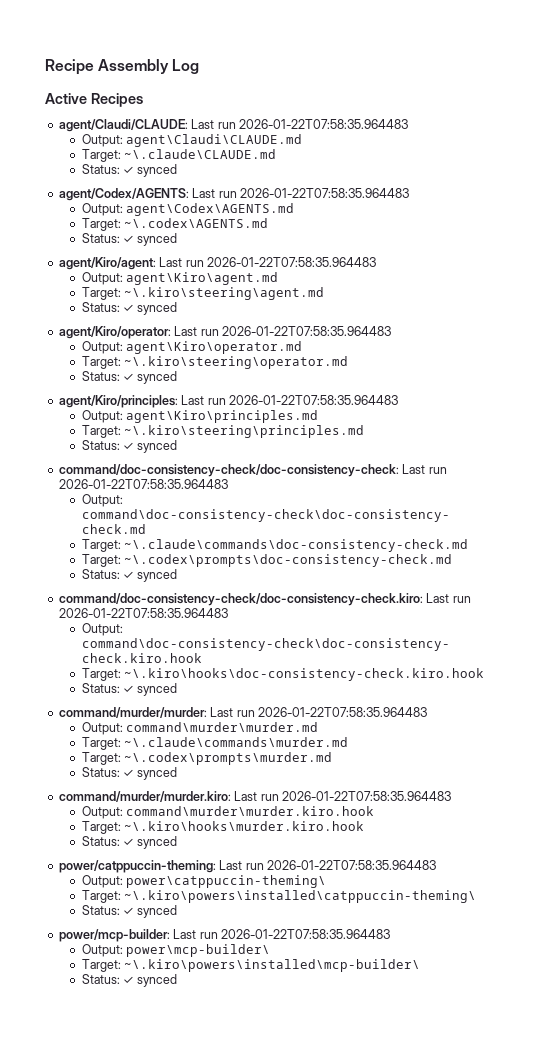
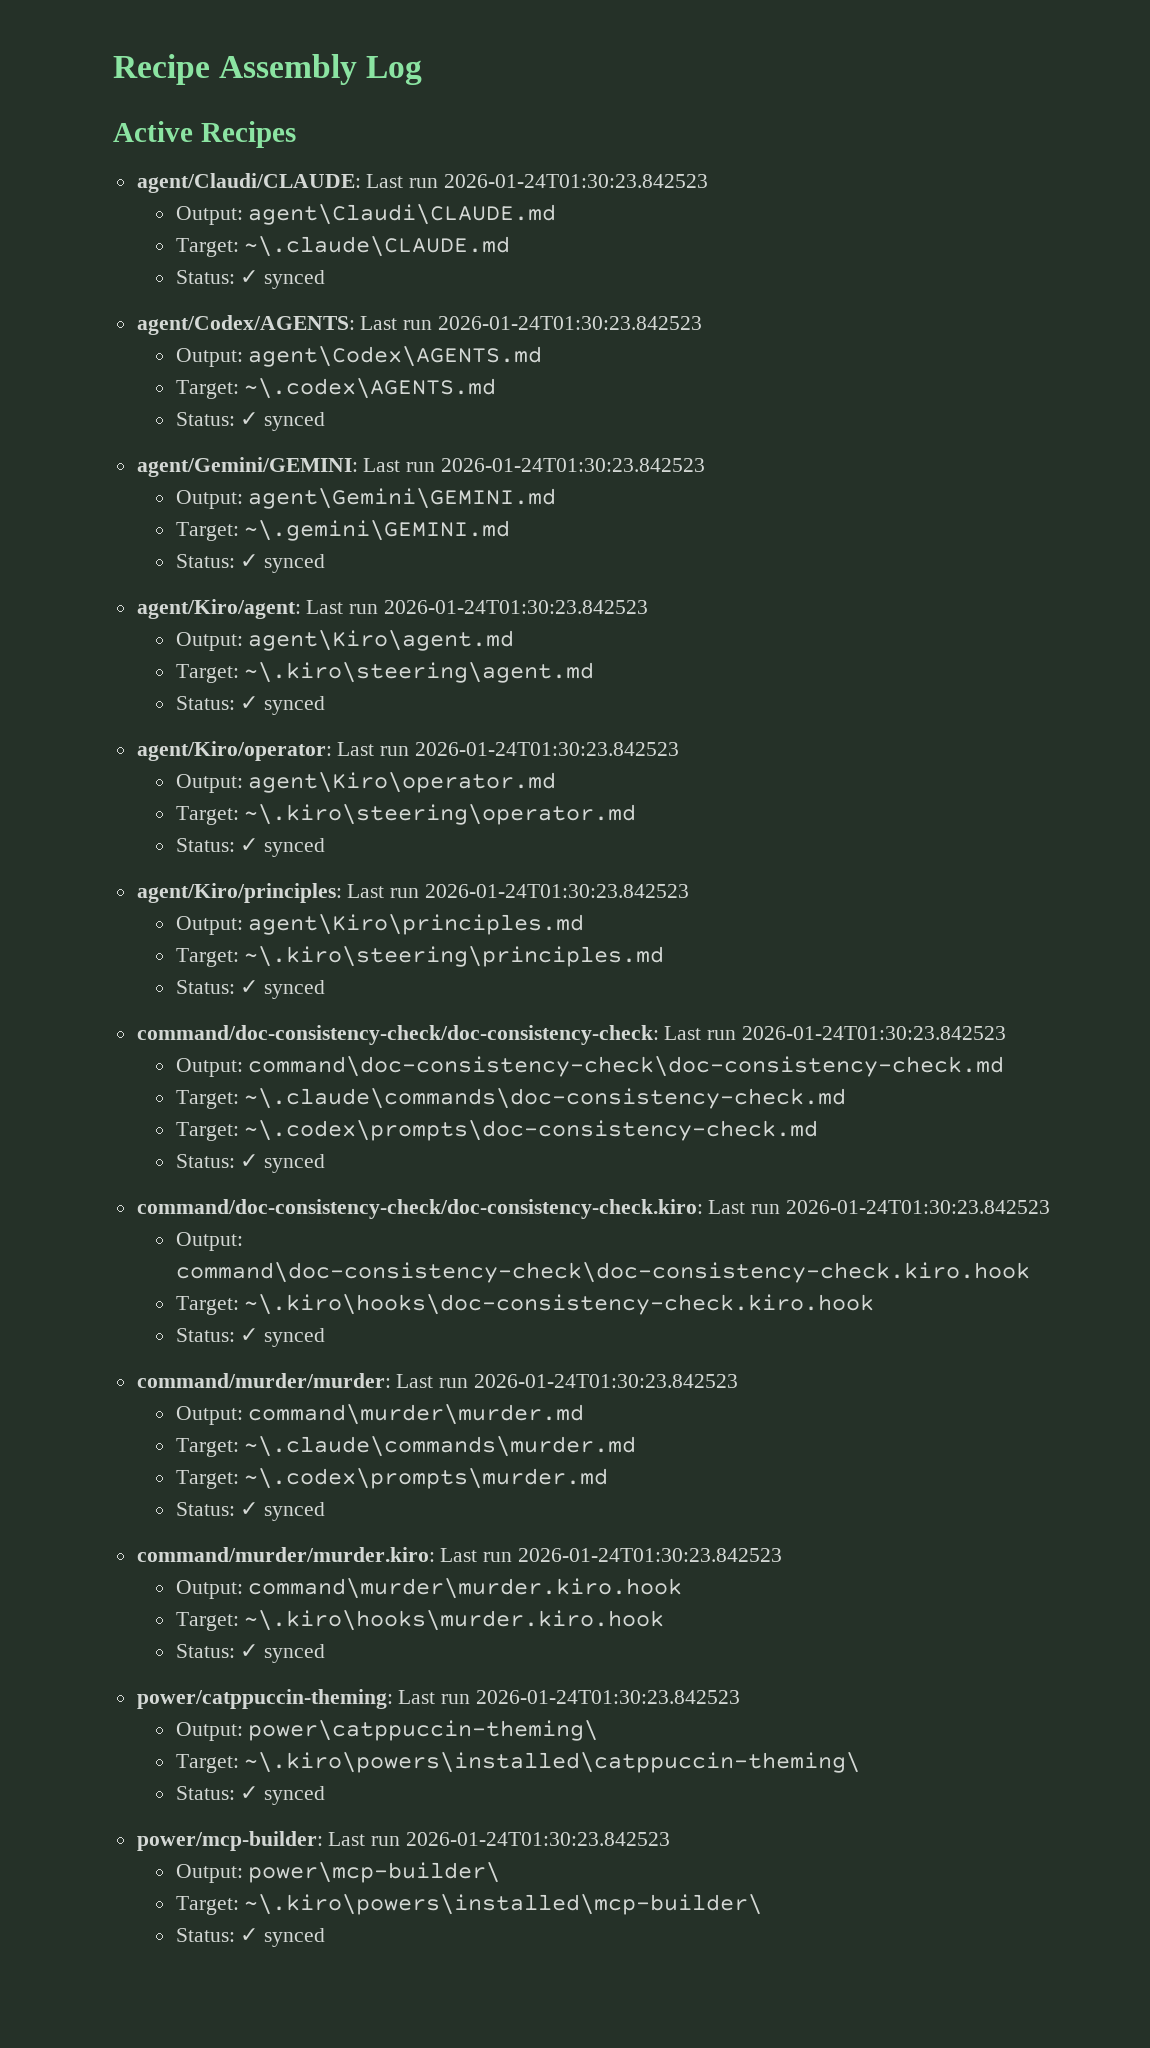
[238,119,408,129] 2026-01-22T07:58:35.964483 -> [444,174,709,188] 2026-01-24T01:30:23.842523
[239,188,409,198] 2026-01-22T07:58:35.964483 -> [438,316,703,330] 2026-01-24T01:30:23.842523
(178, 239) none -> [136,457,706,477] [175,488,557,509] [175,520,511,541] [175,554,326,573] // agent/Gemini/GEMINI: Last run 2026-01-24T01:30:23.842523 // Output: agent\Gemini\GEMINI.md // Target: ~\.gemini\GEMINI.md // Status: ✓ synced
[206,257,376,267] 2026-01-22T07:58:35.964483 -> [384,600,649,614] 2026-01-24T01:30:23.842523
[221,326,391,336] 2026-01-22T07:58:35.964483 -> [415,742,680,756] 2026-01-24T01:30:23.842523
[228,395,398,405] 2026-01-22T07:58:35.964483 -> [425,884,690,898] 2026-01-24T01:30:23.842523
[58,479,228,489] 2026-01-22T07:58:35.964483 -> [742,1026,1007,1040] 2026-01-24T01:30:23.842523
[58,608,228,618] 2026-01-22T07:58:35.964483 -> [786,1200,1051,1214] 2026-01-24T01:30:23.842523
[257,707,427,717] 2026-01-22T07:58:35.964483 -> [474,1374,739,1388] 2026-01-24T01:30:23.842523
[281,791,451,801] 2026-01-22T07:58:35.964483 -> [518,1548,783,1562] 2026-01-24T01:30:23.842523
[266,860,436,870] 2026-01-22T07:58:35.964483 -> [476,1690,741,1704] 2026-01-24T01:30:23.842523
[220,929,390,939] 2026-01-22T07:58:35.964483 -> [406,1832,671,1846] 2026-01-24T01:30:23.842523

